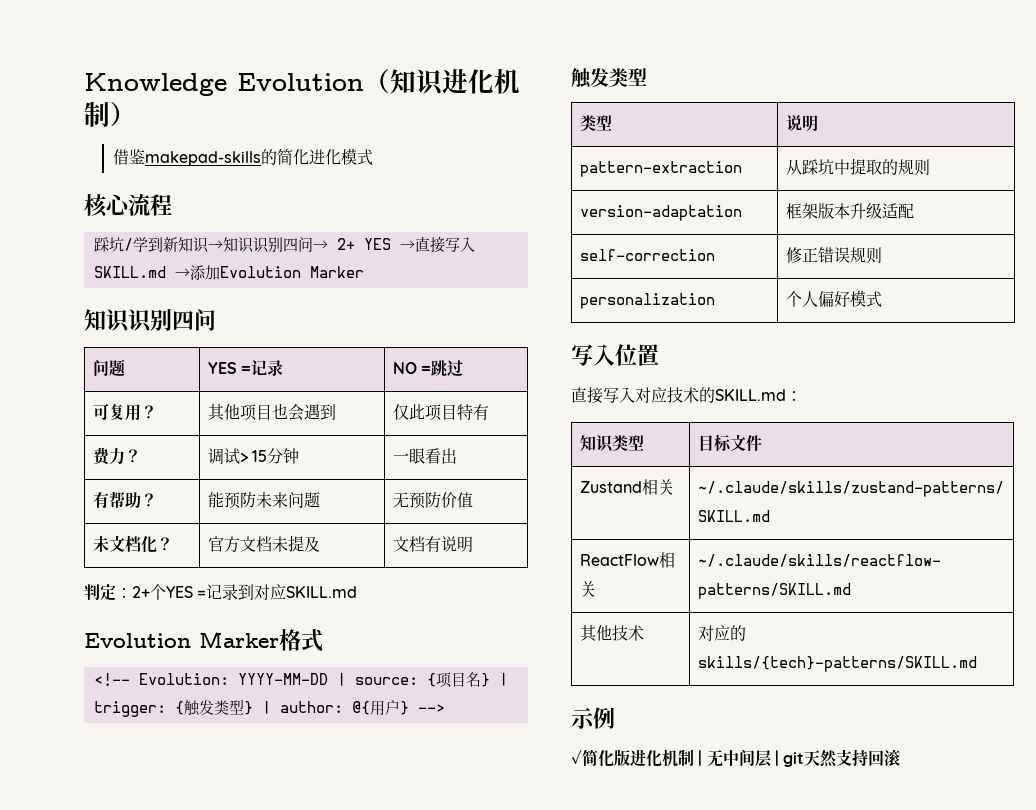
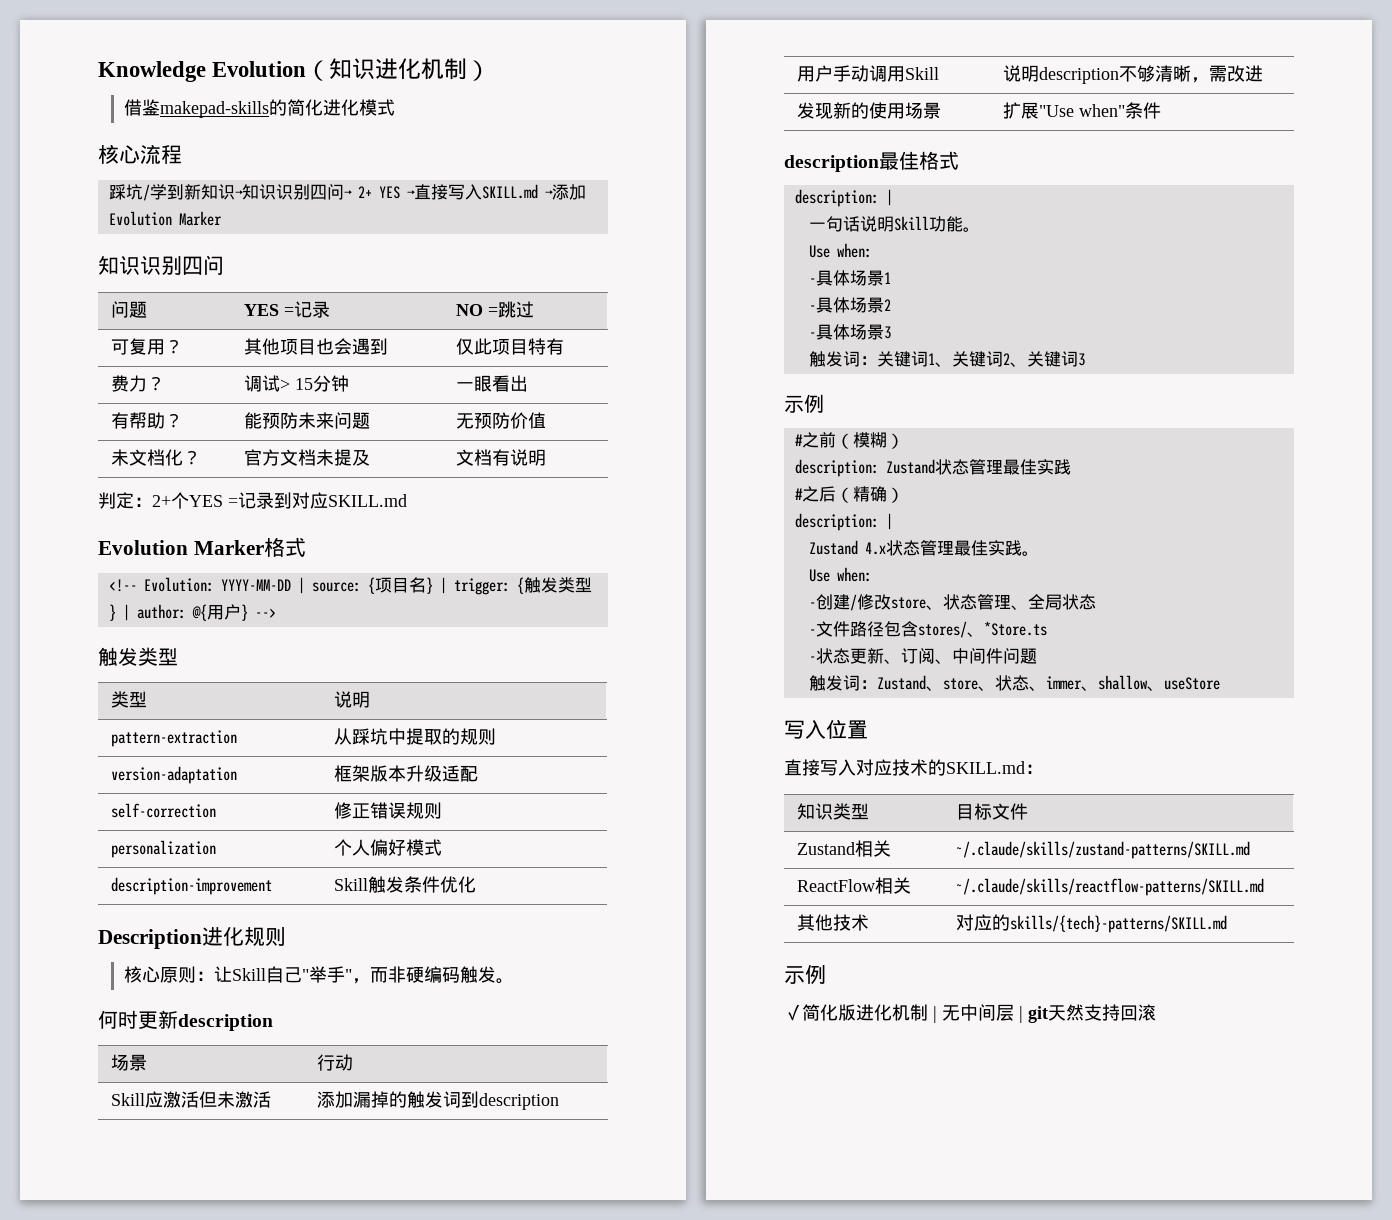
(882, 299) none -> [110,877,272,895] [333,876,476,893] [98,927,286,949] [124,966,515,984] [98,1010,273,1031] [110,1054,147,1071] [316,1054,353,1071] [110,1091,271,1108] [316,1091,559,1110] [796,65,939,82] [1002,65,1263,84] [796,102,941,119] [1002,102,1161,119] [784,151,959,172] [794,189,893,207] [808,216,980,232] [808,243,872,258] [808,270,891,286] [808,297,891,313] [808,324,891,340] [808,351,1085,367] [784,394,824,413] [794,432,904,449] [794,459,1071,477] [794,486,904,503] [794,513,893,531] [808,540,1039,556] [808,567,872,582] [808,594,1096,611] [808,621,1047,638] [808,648,1037,664] [808,675,1220,691] // description-improvement | Skill触发条件优化 // Description进化规则 // 核心原则：让Skill自己"举手"，而非硬编码触发。 // 何时更新description // 场景 | 行动 // Skill应激活但未激活 | 添加漏掉的触发词到description // 用户手动调用Skill | 说明description不够清晰，需改进 // 发现新的使用场景 | 扩展"Use when"条件 // description最佳格式 // description: | // 一句话说明Skill功能。 // Use when: // -具体场景1 // -具体场景2 // -具体场景3 // 触发词：关键词1、关键词2、关键词3 // 示例 // #之前（模糊） // description: Zustand状态管理最佳实践 // #之后（精确） // description: | // Zustand 4.x状态管理最佳实践。 // Use when: // -创建/修改store、状态管理、全局状态 // -文件路径包含stores/、*Store.ts // -状态更新、订阅、中间件问题 // 触发词：Zustand、store、状态、immer、shallow、useStore

